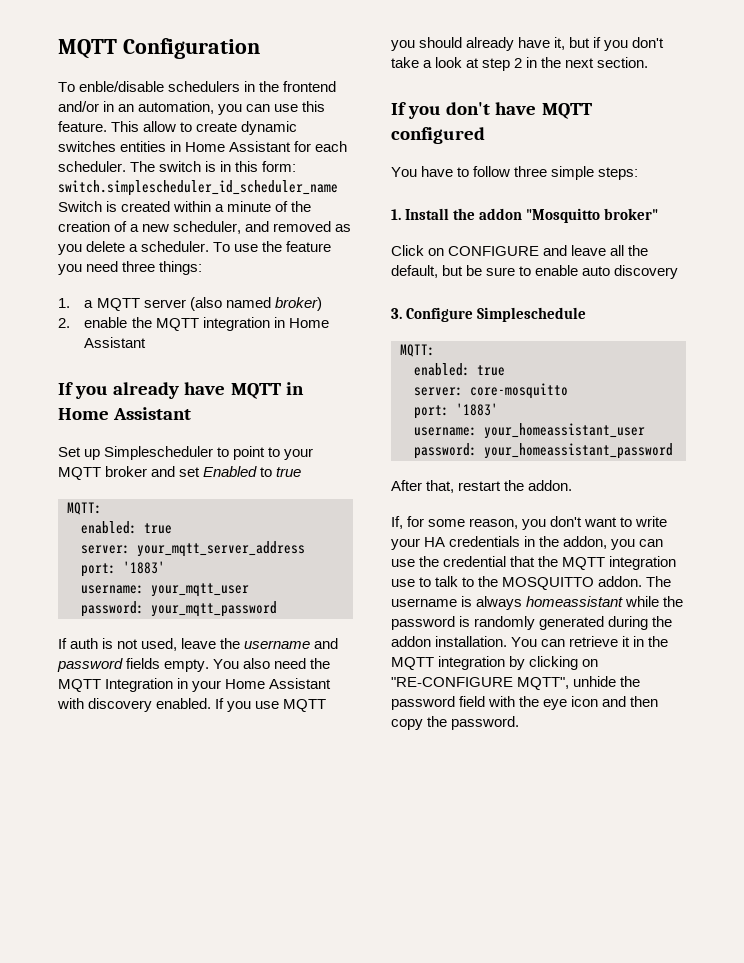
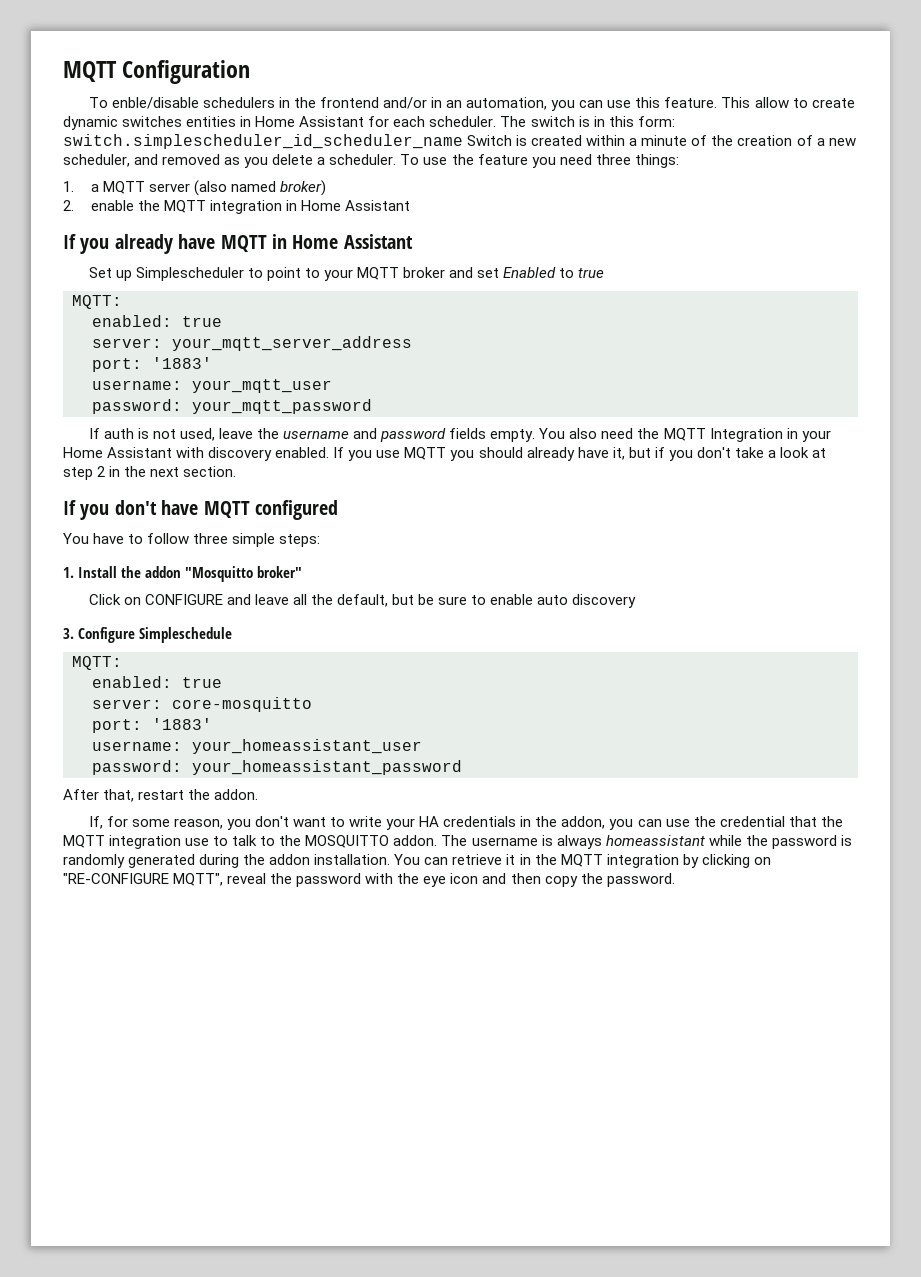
[573,676,641,687] [391,696,486,710] unhide the password field -> [227,873,362,887] reveal the password

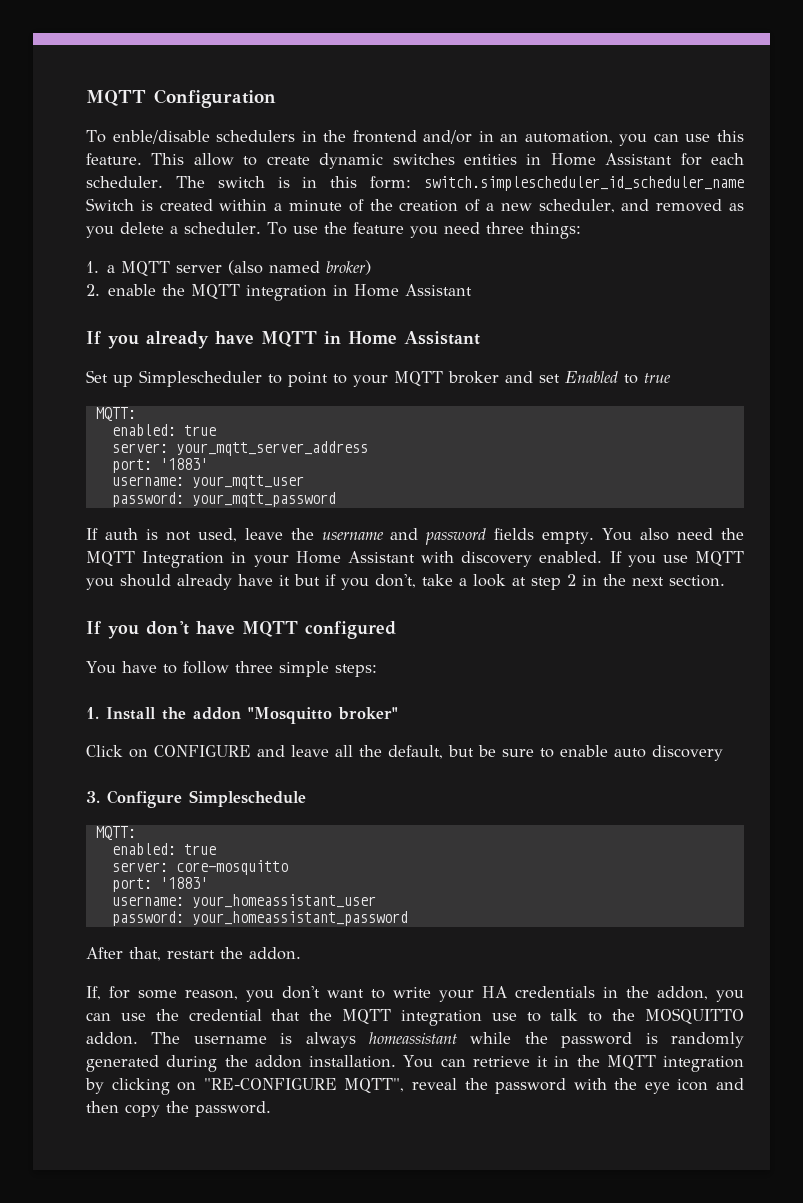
[612,447,625,460] it, -> [279,575,290,586] it
[696,447,731,458] don't -> [375,574,416,588] don't,

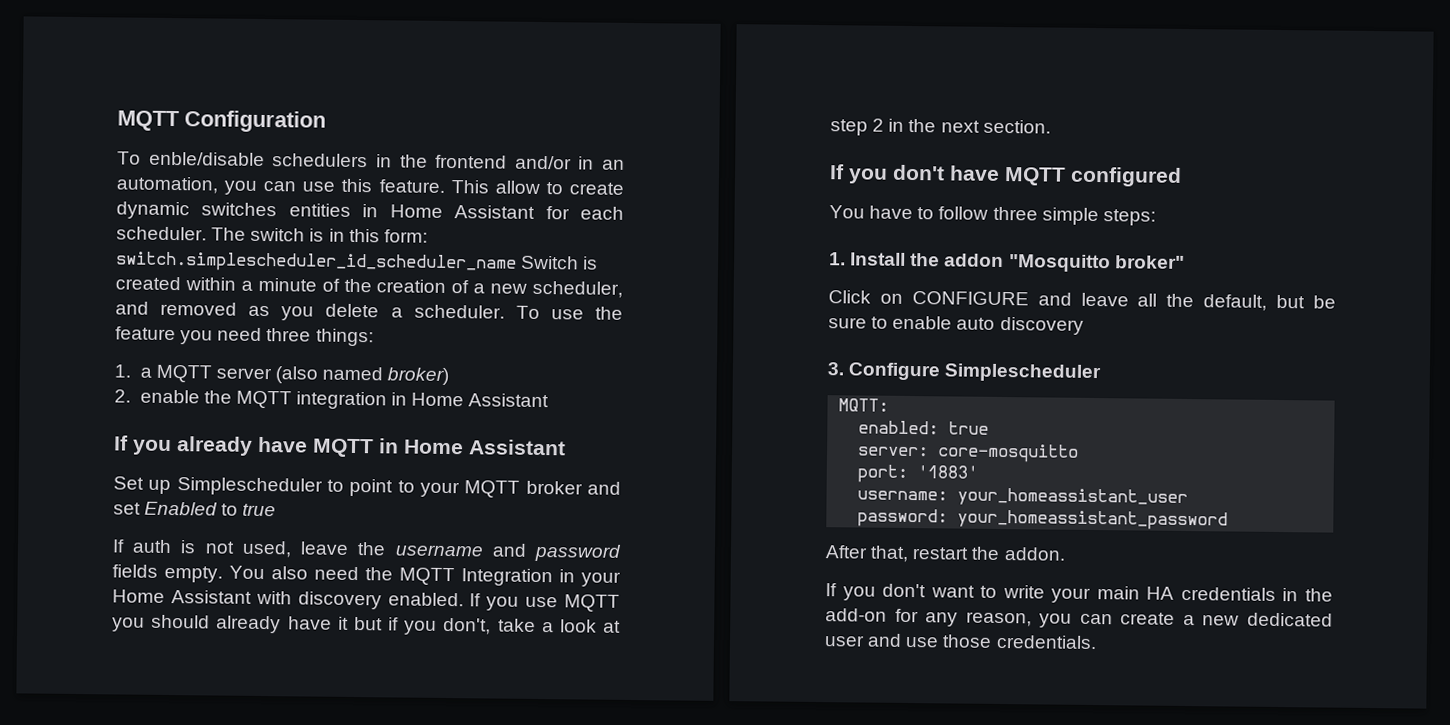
[95,407,136,421] [111,424,216,436] [111,441,368,456] [111,458,208,473] [111,475,304,489] [111,492,336,507] // MQTT: // enabled: true // server: your_mqtt_server_address // port: '1883' // username: your_mqtt_user // password: your_mqtt_password -> (277, 510) none
[189,790,306,807] Simpleschedule -> [944,363,1102,383] Simplescheduler
[86,986,238,1000] If, for some reason, -> [825,583,837,597] If
(474, 996) none -> [1096,586,1140,600] main
[657,986,744,1002] [86,1008,744,1026] [86,1032,744,1048] [86,1055,744,1072] [85,1078,744,1095] [86,1101,271,1117] addon, you can use the credential that the MQTT integration use to talk to the MOSQUITTO addon. The username is always homeassistant while the password is randomly generated during the addon installation. You can retrieve it in the MQTT integration by clicking on "RE-CONFIGURE MQTT", reveal the password with the eye icon and then copy the password. -> [825,608,1333,628] [824,633,1097,650] add-on for any reason, you can create a new dedicated user and use those credentials.

